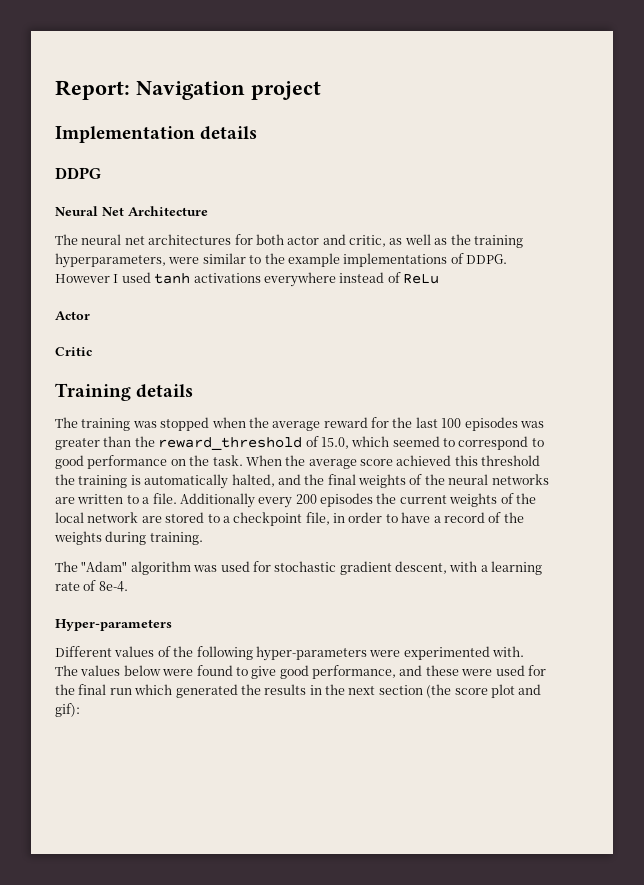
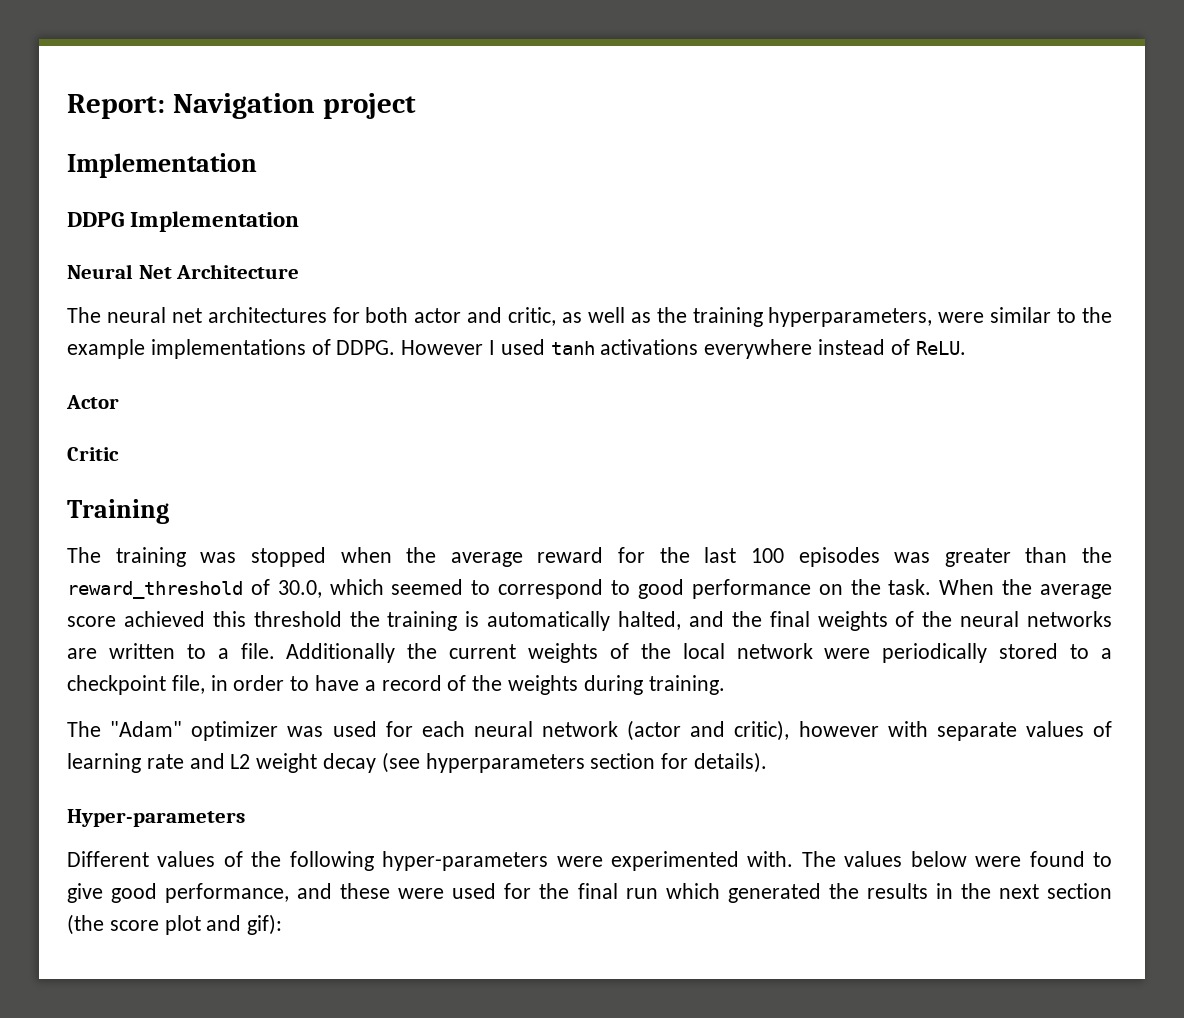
[200,126,258,140] details -> (257, 165) none
(101, 173) none -> [130,211,300,232] Implementation
[403,273,439,284] ReLu -> [915,341,966,355] ReLU.
[136,384,194,398] details -> (169, 511) none
[320,437,349,449] 15.0, -> [277,580,322,598] 30.0,
[258,493,373,508] every 200 episodes -> (396, 653) none
[141,516,162,523] are -> [824,643,988,663] were periodically
[130,561,191,575] algorithm -> [191,721,279,741] optimizer
[274,561,543,575] [55,580,128,592] stochastic gradient descent, with a learning rate of 8e-4. -> [421,720,1112,741] [67,752,768,773] each neural network (actor and critic), however with separate values of learning rate and L2 weight decay (see hyperparameters section for details).

